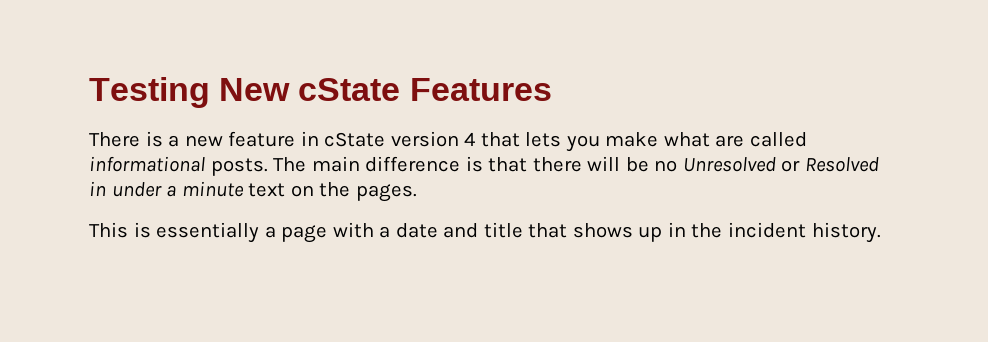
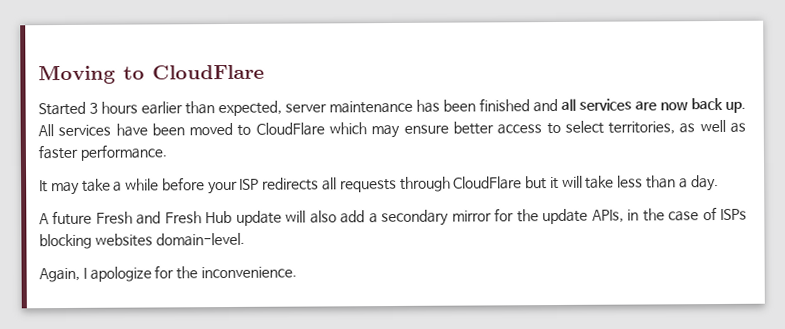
[89,77,552,108] [89,131,808,152] [89,156,879,176] [89,181,417,202] [89,222,881,243] Testing New cState Features // There is a new feature in cState version 4 that lets you make what are called informational posts. The main difference is that there will be no Unresolved or Resolved in under a minute text on the pages. // This is essentially a page with a date and title that shows up in the incident history. -> [38,64,265,85] [38,97,746,117] [38,119,746,139] [38,144,167,161] [39,175,719,196] [39,207,748,227] [39,232,245,250] [39,265,297,283] Moving to CloudFlare // Started 3 hours earlier than expected, server maintenance has been finished and all services are now back up. All services have been moved to CloudFlare which may ensure better access to select territories, as well as faster performance. // It may take a while before your ISP redirects all requests through CloudFlare but it will take less than a day. // A future Fresh and Fresh Hub update will also add a secondary mirror for the update APIs, in the case of ISPs blocking websites domain-level. // Again, I apologize for the inconvenience.

